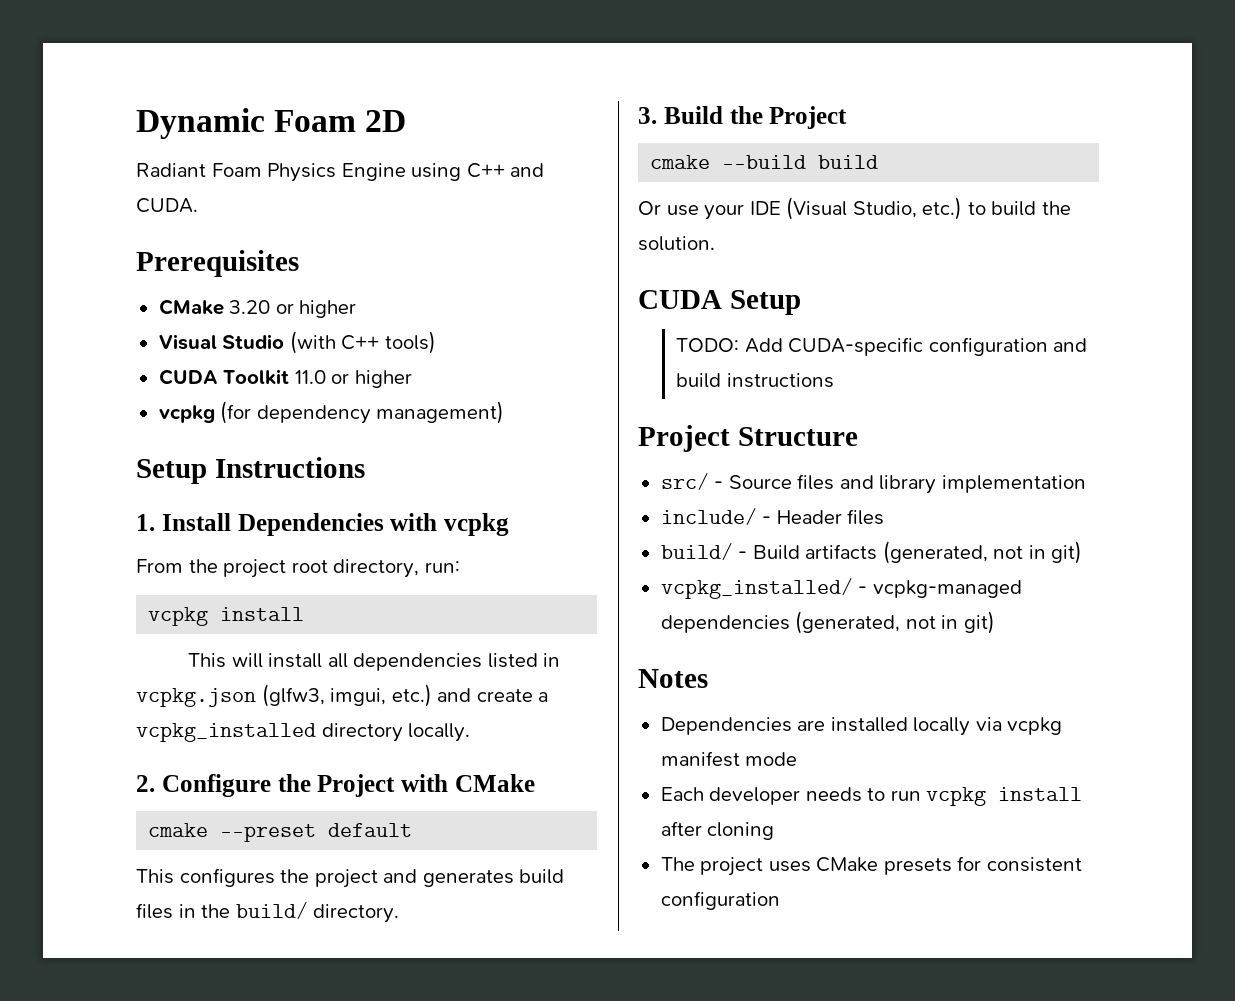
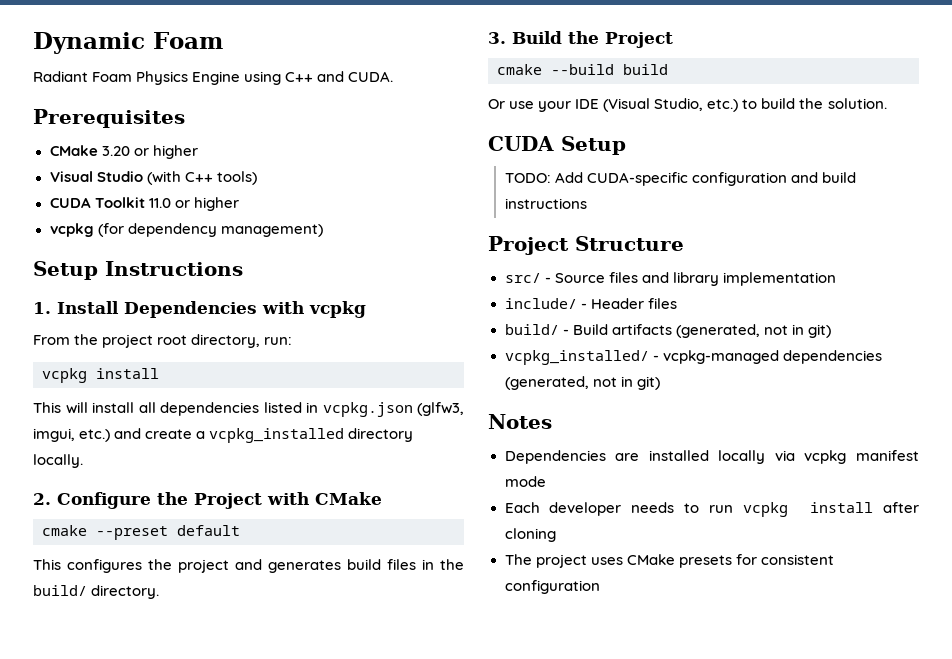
[365,110,407,132] 2D -> (223, 40) none

